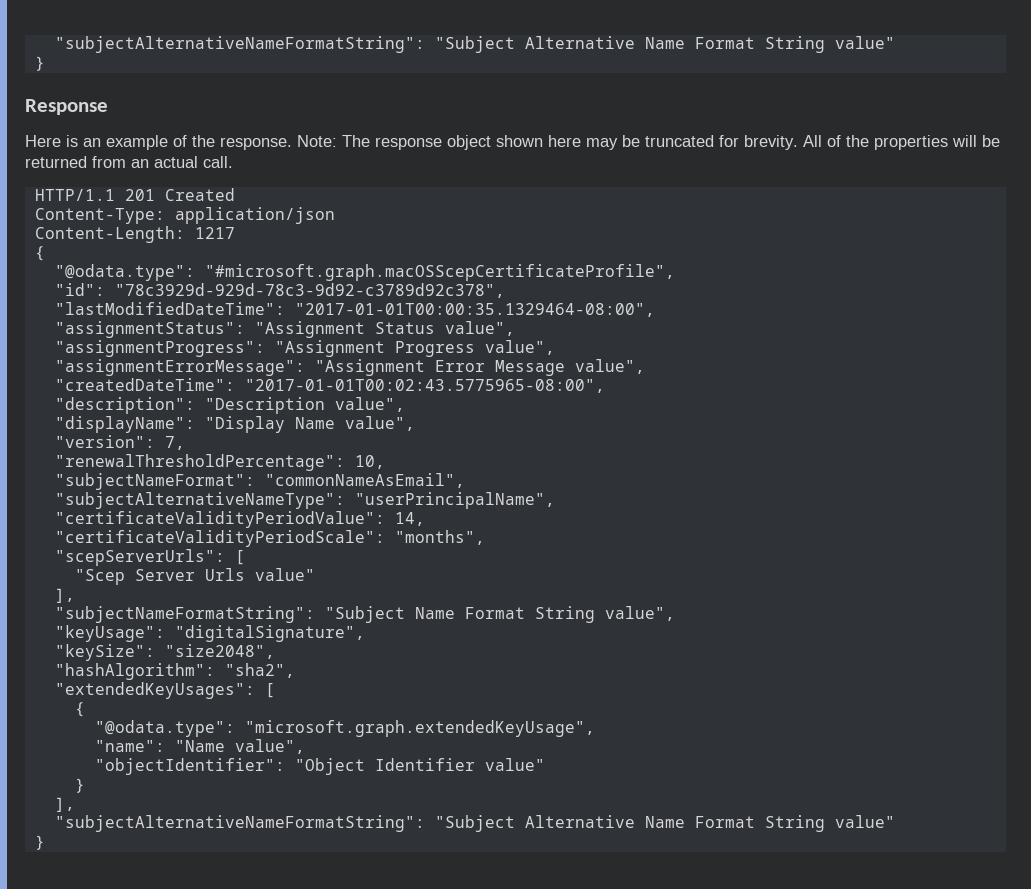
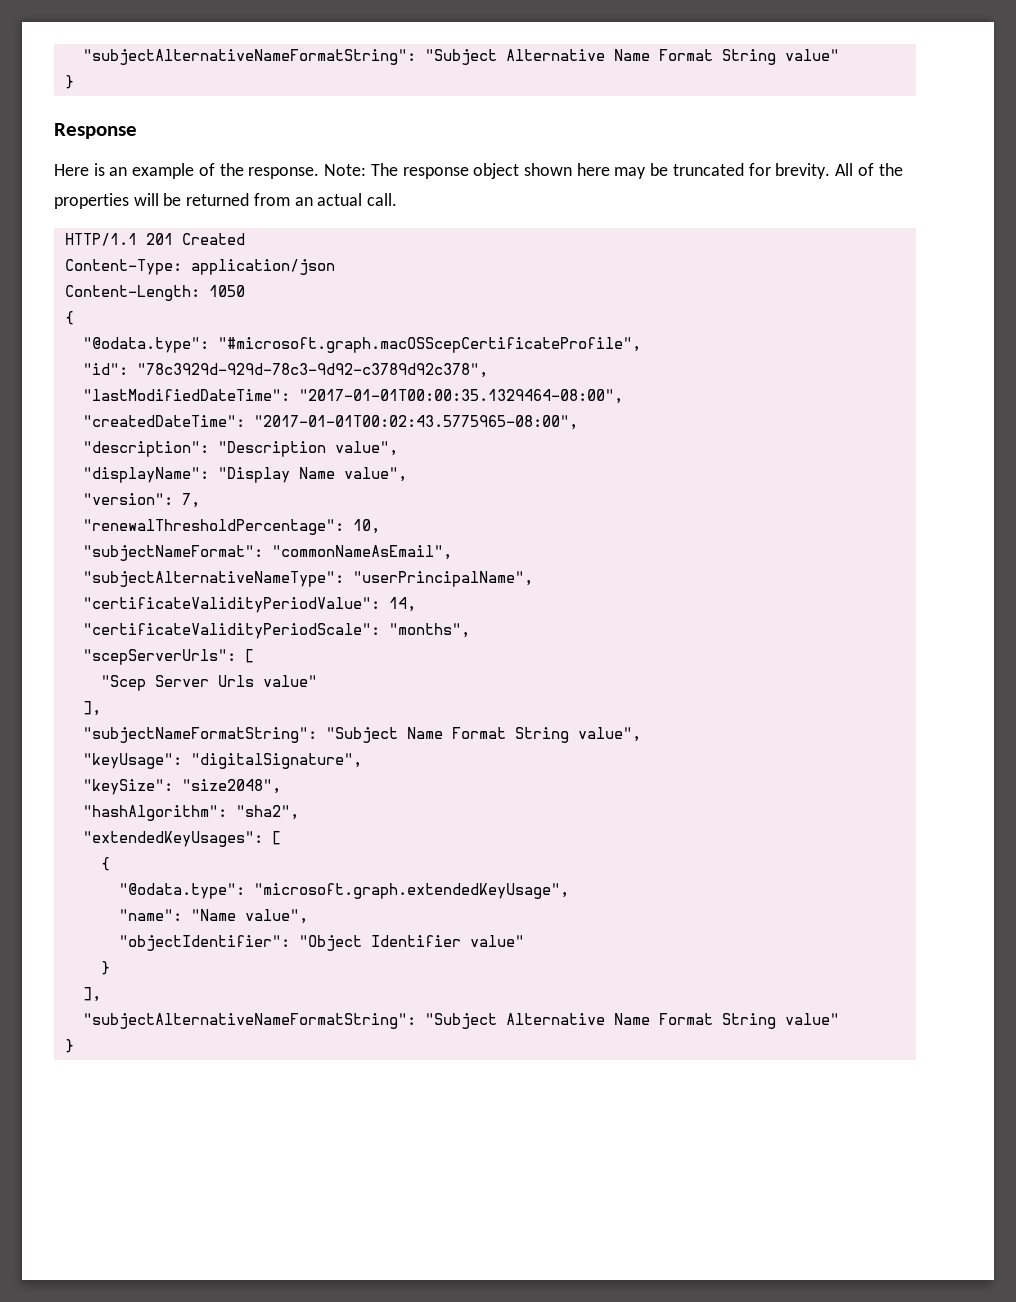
[194,227,235,239] 1217 -> [208,285,245,297] 1050
[54,321,515,338] [54,340,555,357] [54,359,645,376] // "assignmentStatus": "Assignment Status value", // "assignmentProgress": "Assignment Progress value", // "assignmentErrorMessage": "Assignment Error Message value", -> (623, 396) none

